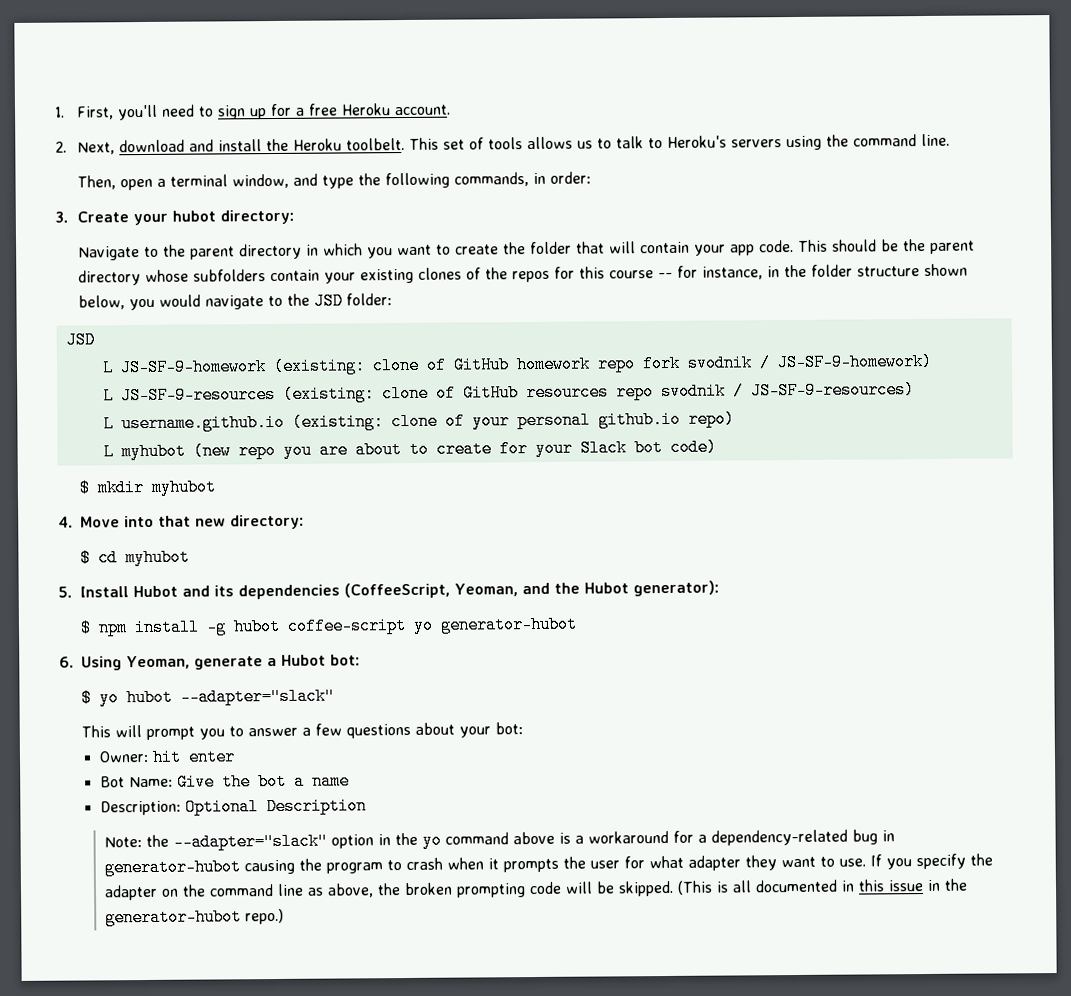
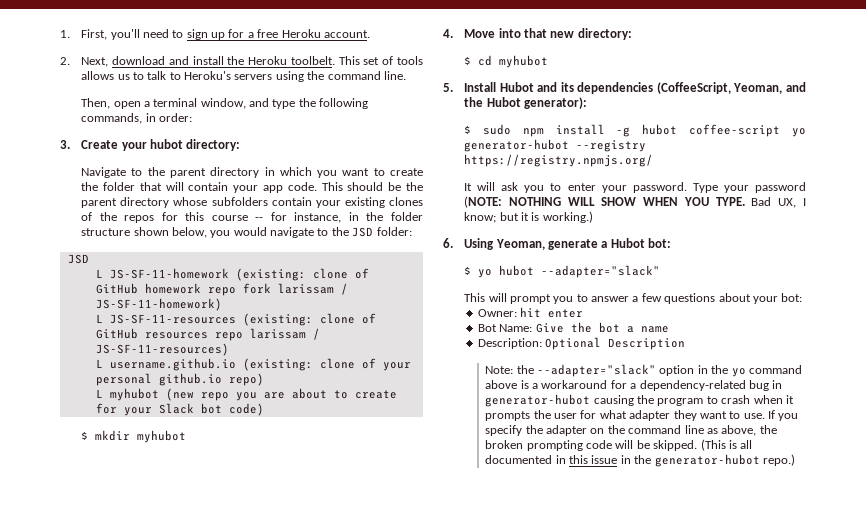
[119,358,267,377] JS-SF-9-homework -> [109,268,229,279] JS-SF-11-homework
[686,352,933,372] [102,385,276,405] svodnik / JS-SF-9-homework) // L JS-SF-9-resources -> [277,283,348,295] [95,298,222,311] [95,314,236,324] larissam / JS-SF-11-homework) // L JS-SF-11-resources
[660,381,915,401] svodnik / JS-SF-9-resources) -> [249,328,320,340] [95,343,229,356] larissam / JS-SF-11-resources)
(92, 628) none -> [482,124,511,135] sudo
(578, 624) none -> [576,140,647,152] [464,154,654,167] [464,182,806,193] [464,196,806,208] [464,211,593,223] --registry https://registry.npmjs.org/ // It will ask you to enter your password. Type your password (NOTE: NOTHING WILL SHOW WHEN YOU TYPE. Bad UX, I know; but it is working.)

